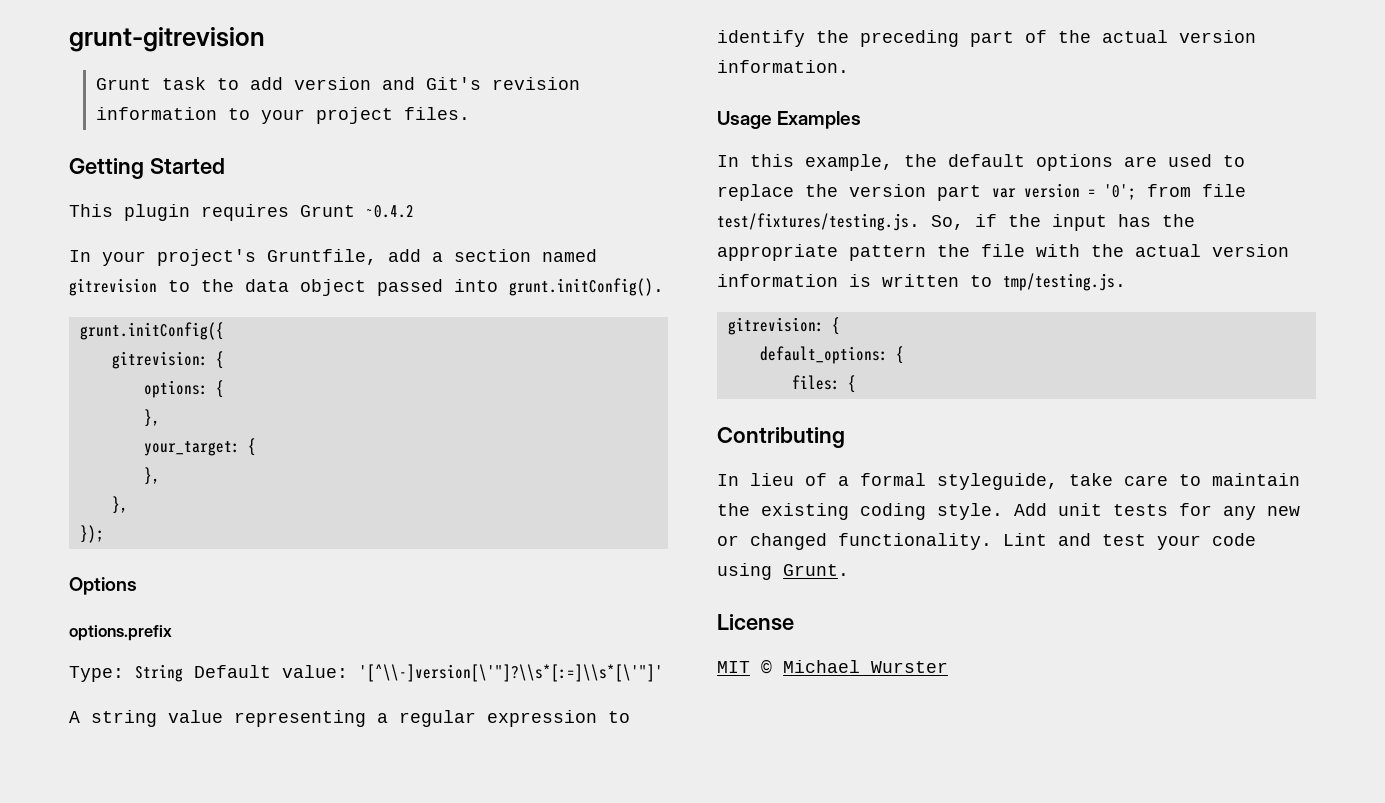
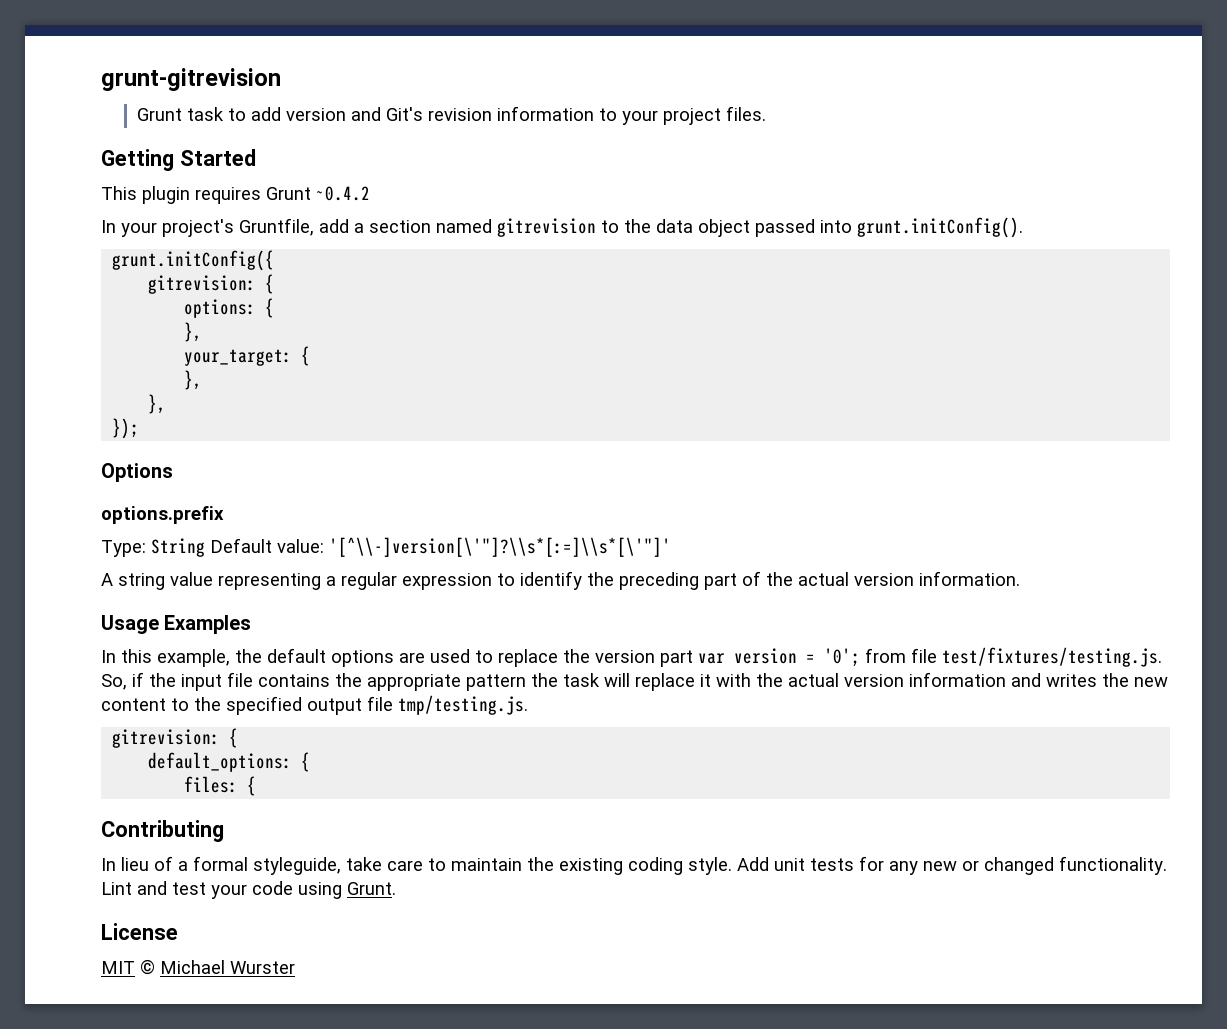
[1118,214,1151,227] has -> [227,672,330,687] file contains
[981,244,1025,257] file -> [563,673,711,691] task will replace it
[849,274,992,287] is written to -> [1011,673,1168,687] [101,696,393,715] and writes the new content to the specified output file

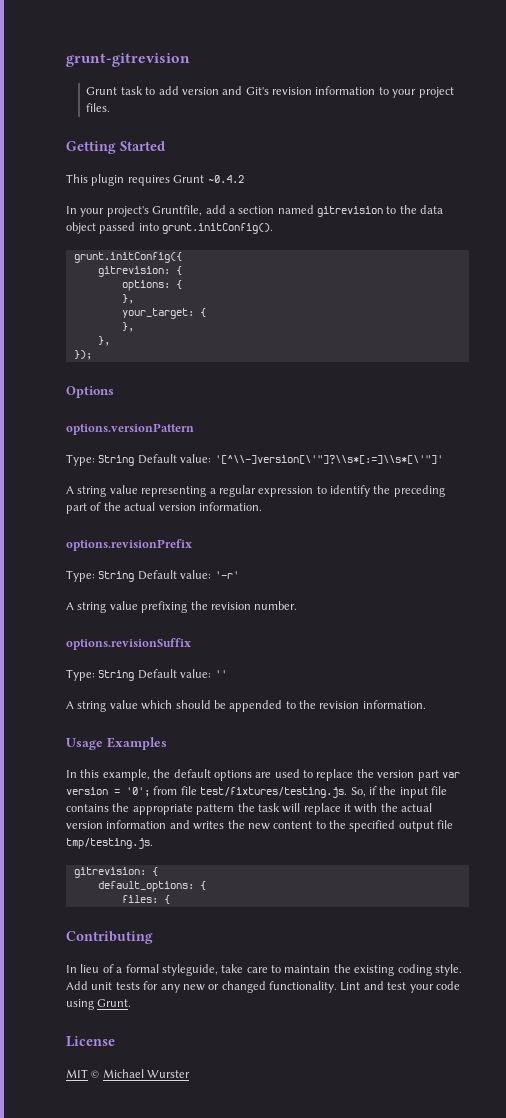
[101,506,224,524] options.prefix -> [66,423,194,435] options.versionPattern
(1020, 578) none -> [66,539,192,551] [66,570,239,582] [66,601,298,613] [66,638,191,650] [66,669,227,681] [66,700,426,712] // options.revisionPrefix // Type: String Default value: '-r' // A string value prefixing the revision number. // options.revisionSuffix // Type: String Default value: '' // A string value which should be appended to the revision information.

